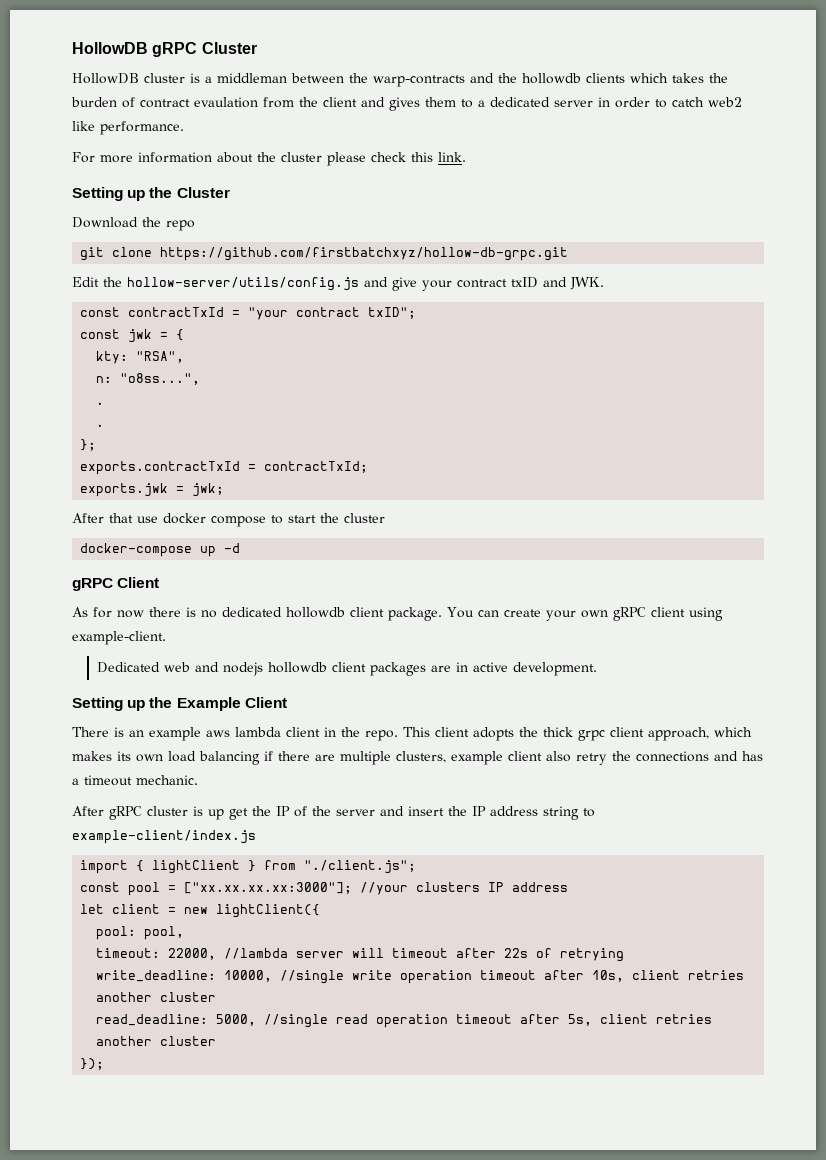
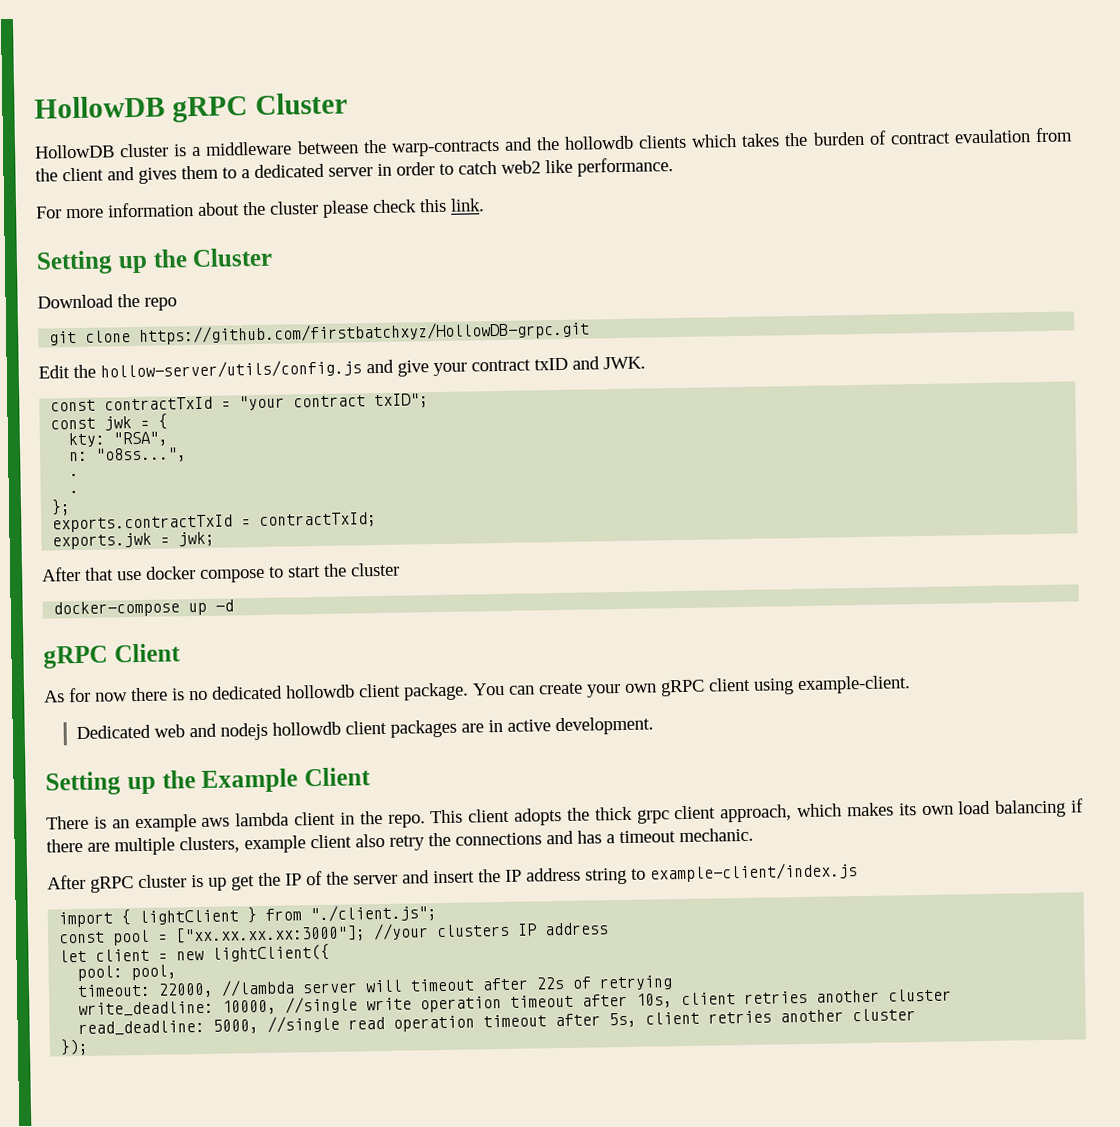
[217,73,287,83] middleman -> [205,141,293,156] middleware
[160,247,569,261] https://github.com/firstbatchxyz/hollow-db-grpc.git -> [139,320,591,345] https://github.com/firstbatchxyz/HollowDB-grpc.git

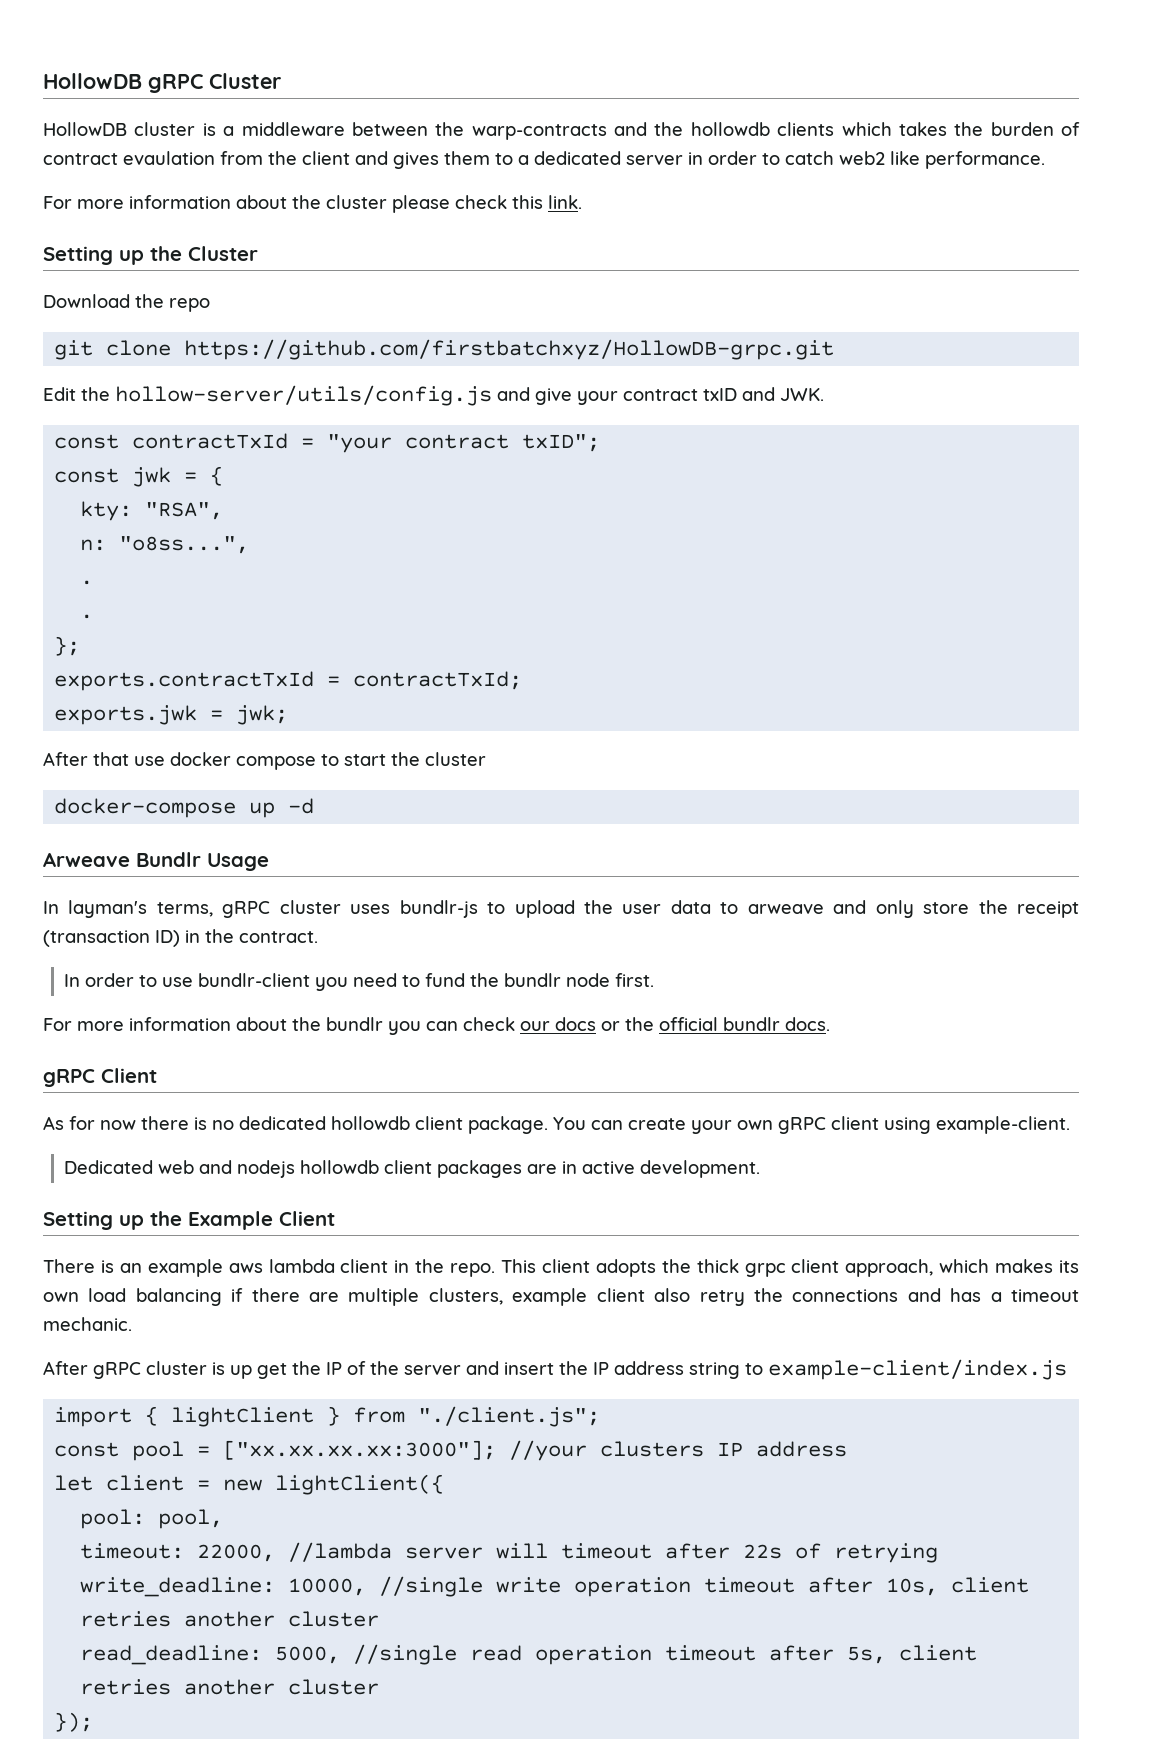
(235, 605) none -> [43,852,269,871] [43,900,1080,918] [43,929,318,947] [63,973,654,991] [43,1017,830,1035] // Arweave Bundlr Usage // In layman's terms, gRPC cluster uses bundlr-js to upload the user data to arweave and only store the receipt (transaction ID) in the contract. // In order to use bundlr-client you need to fund the bundlr node first. // For more information about the bundlr you can check our docs or the official bundlr docs.

